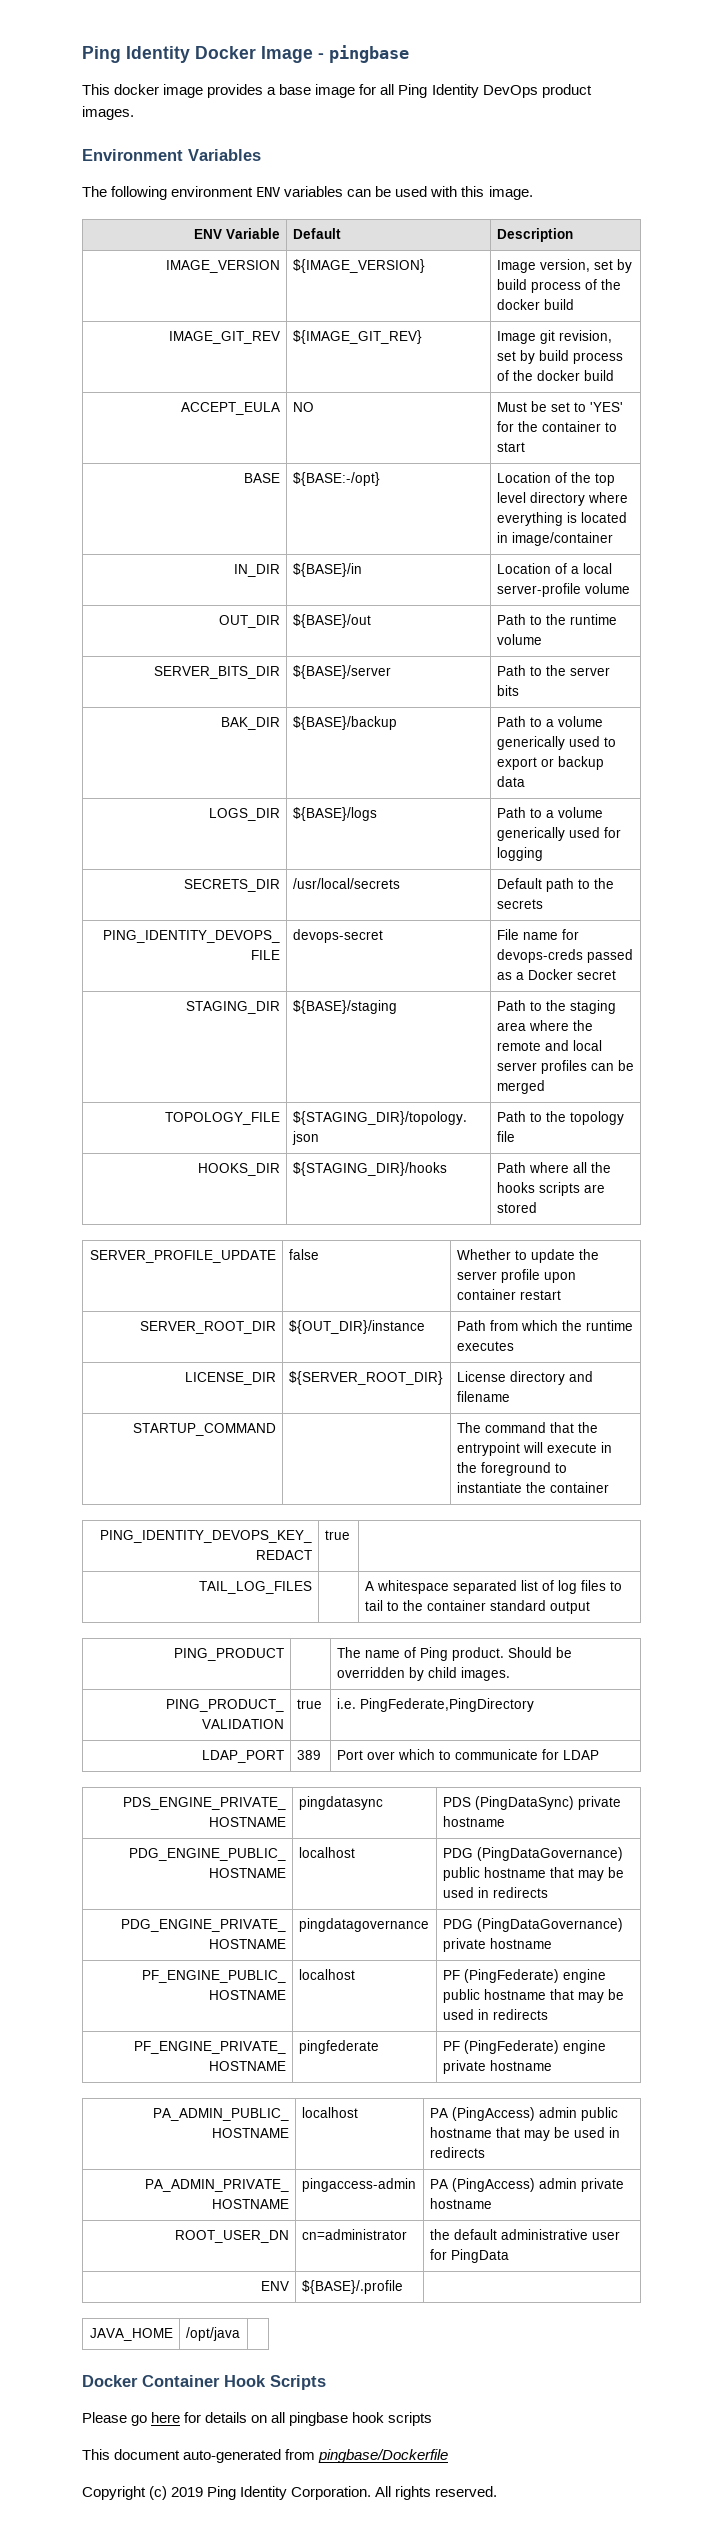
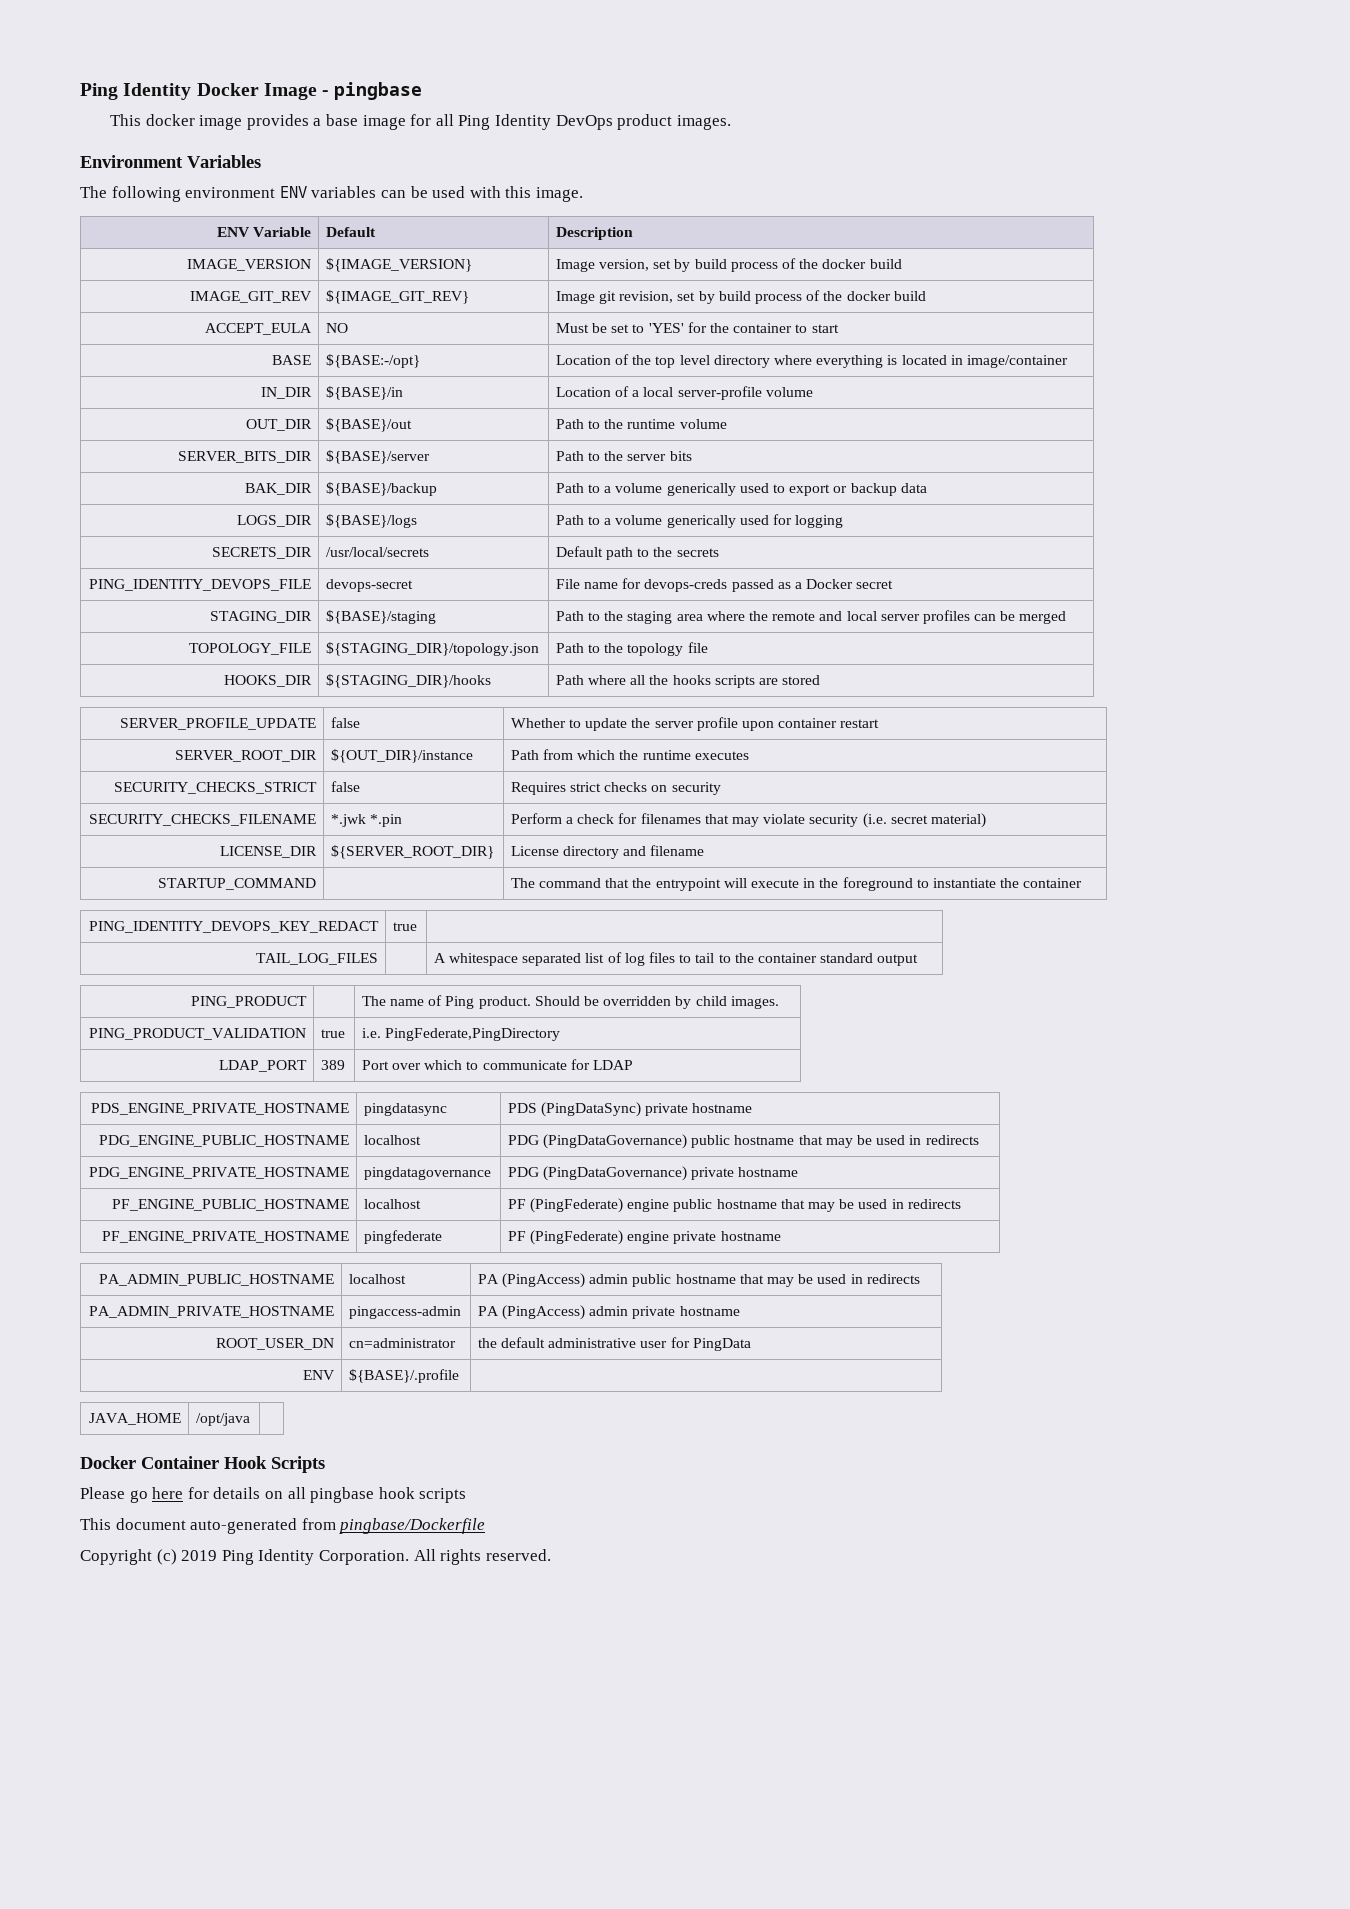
(514, 1346) none -> [114,782,318,794] [330,781,360,792] [510,782,721,795] [89,814,317,826] [330,814,403,827] [510,813,986,828] // SECURITY_CHECKS_STRICT | false | Requires strict checks on security // SECURITY_CHECKS_FILENAME | *.jwk *.pin | Perform a check for filenames that may violate security (i.e. secret material)

